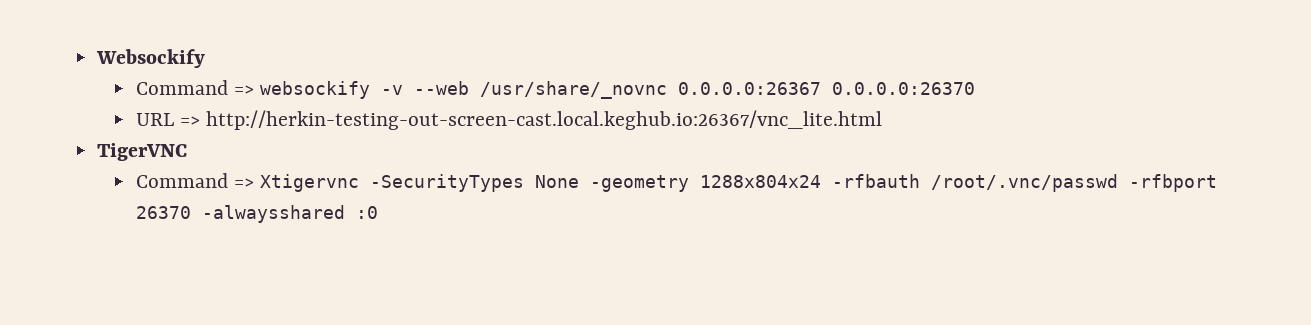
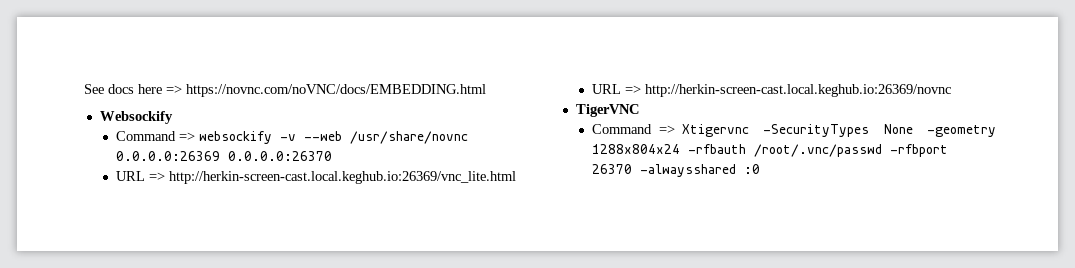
(96, 58) none -> [84,84,486,97] See docs here => https://novnc.com/noVNC/docs/EMBEDDING.html //
[480,81,822,99] /usr/share/_novnc 0.0.0.0:26367 -> [350,131,469,144] [116,151,221,161] /usr/share/novnc 0.0.0.0:26369
[206,110,883,130] http://herkin-testing-out-screen-cast.local.keghub.io:26367/vnc_lite.html -> [169,171,517,184] [592,84,952,97] http://herkin-screen-cast.local.keghub.io:26369/vnc_lite.html // URL => http://herkin-screen-cast.local.keghub.io:26369/novnc

